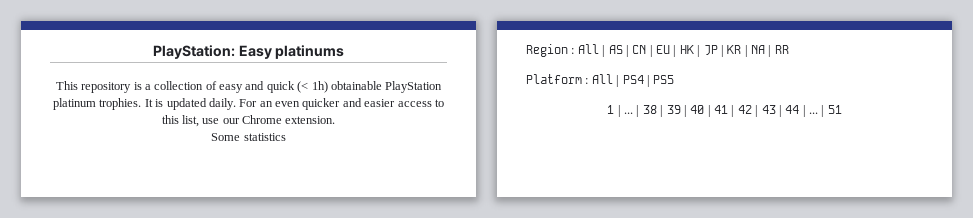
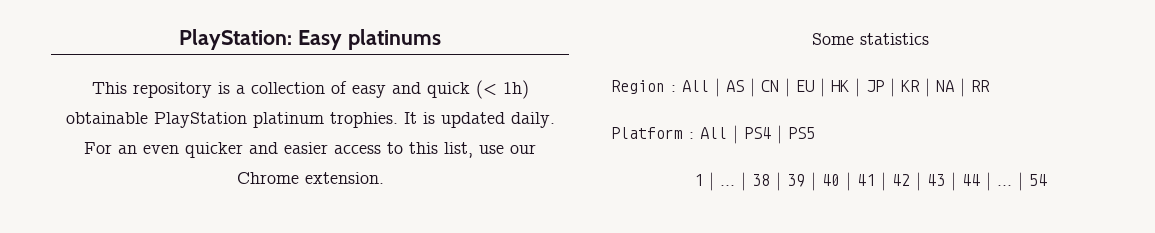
[827,105,842,114] 51 -> [1028,174,1047,186] 54

